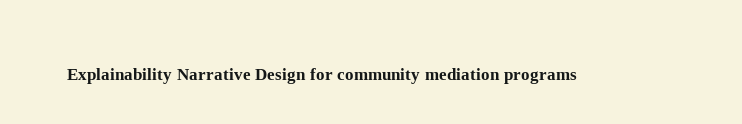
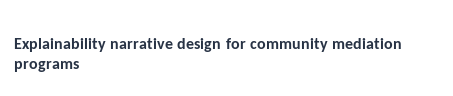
[176,68,307,84] Narrative Design -> [110,38,222,52] narrative design

